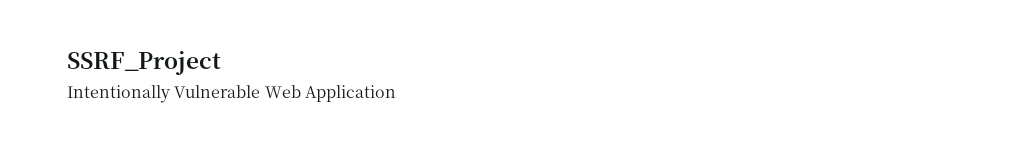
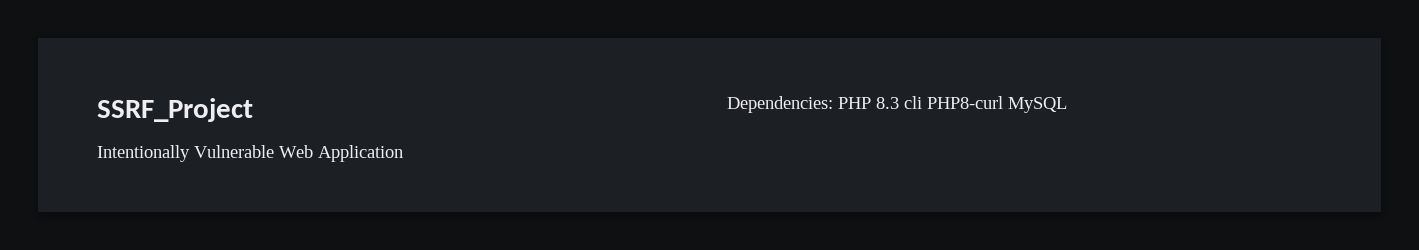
(396, 93) none -> [727,96,1067,113] // Dependencies: PHP 8.3 cli PHP8-curl MySQL

